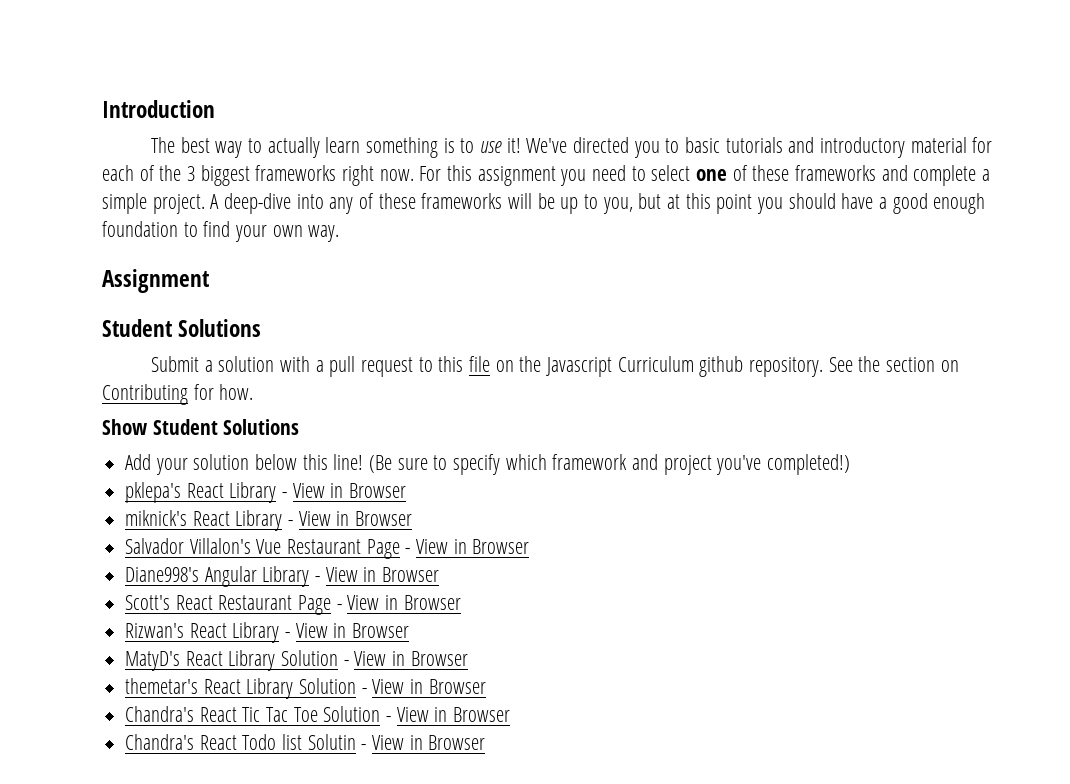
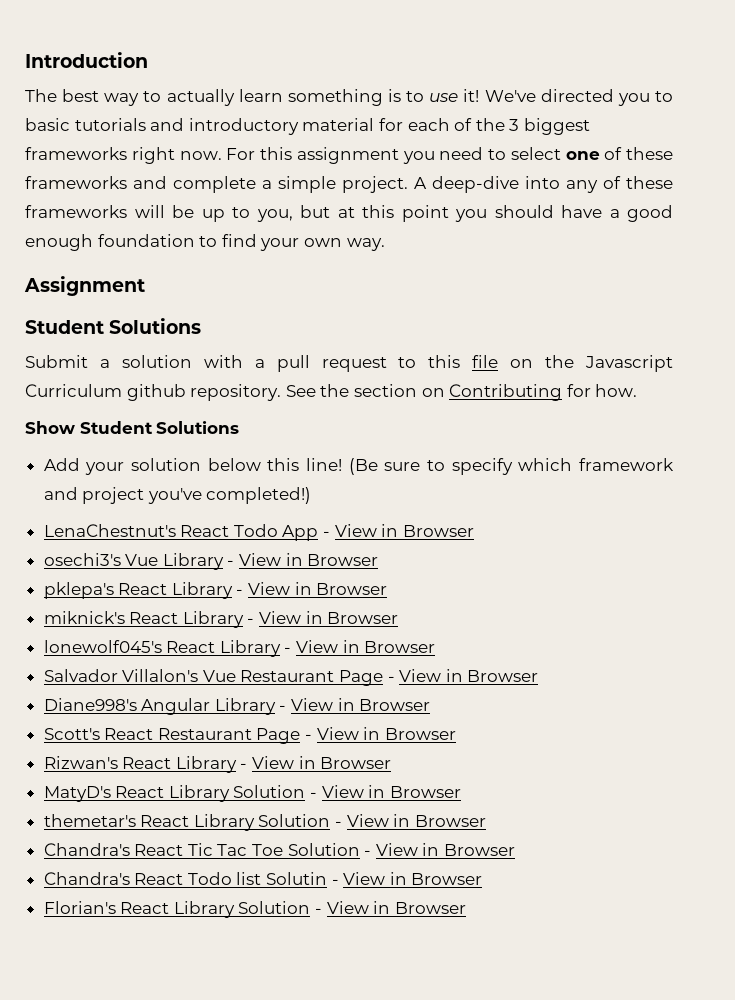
(851, 464) none -> [43,524,474,541] [43,553,379,570] // LenaChestnut's React Todo App - View in Browser // osechi3's Vue Library - View in Browser
(413, 518) none -> [43,640,436,657] // lonewolf045's React Library - View in Browser
(486, 742) none -> [43,901,466,918] // Florian's React Library Solution - View in Browser

